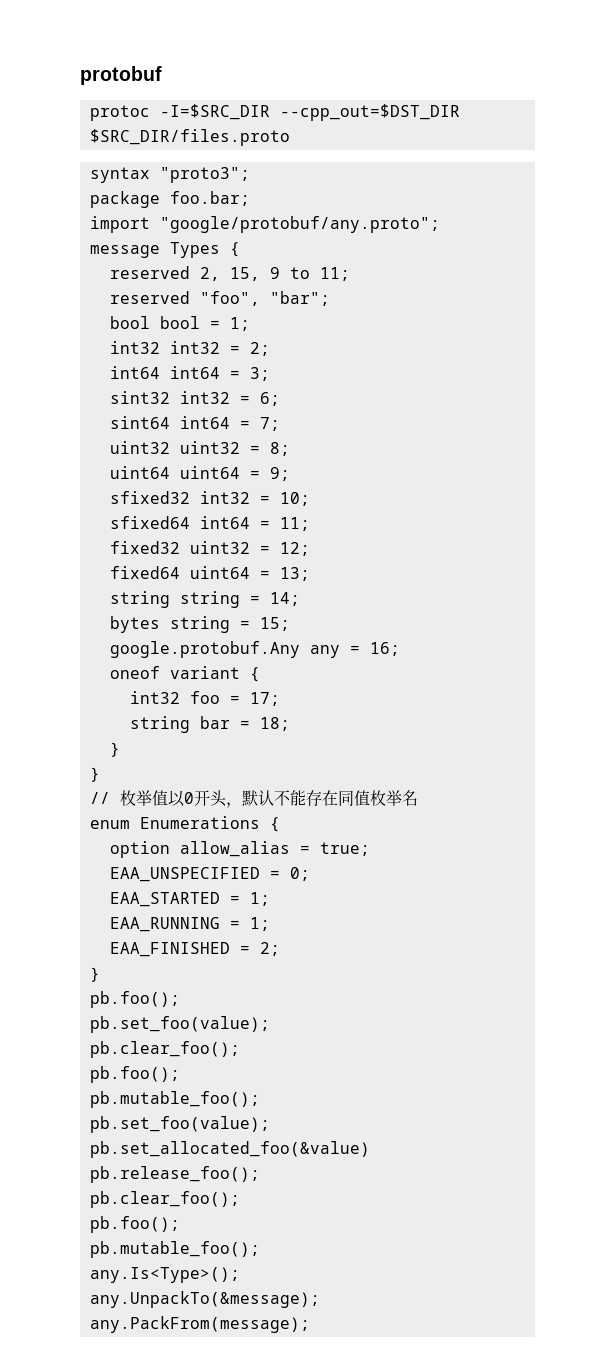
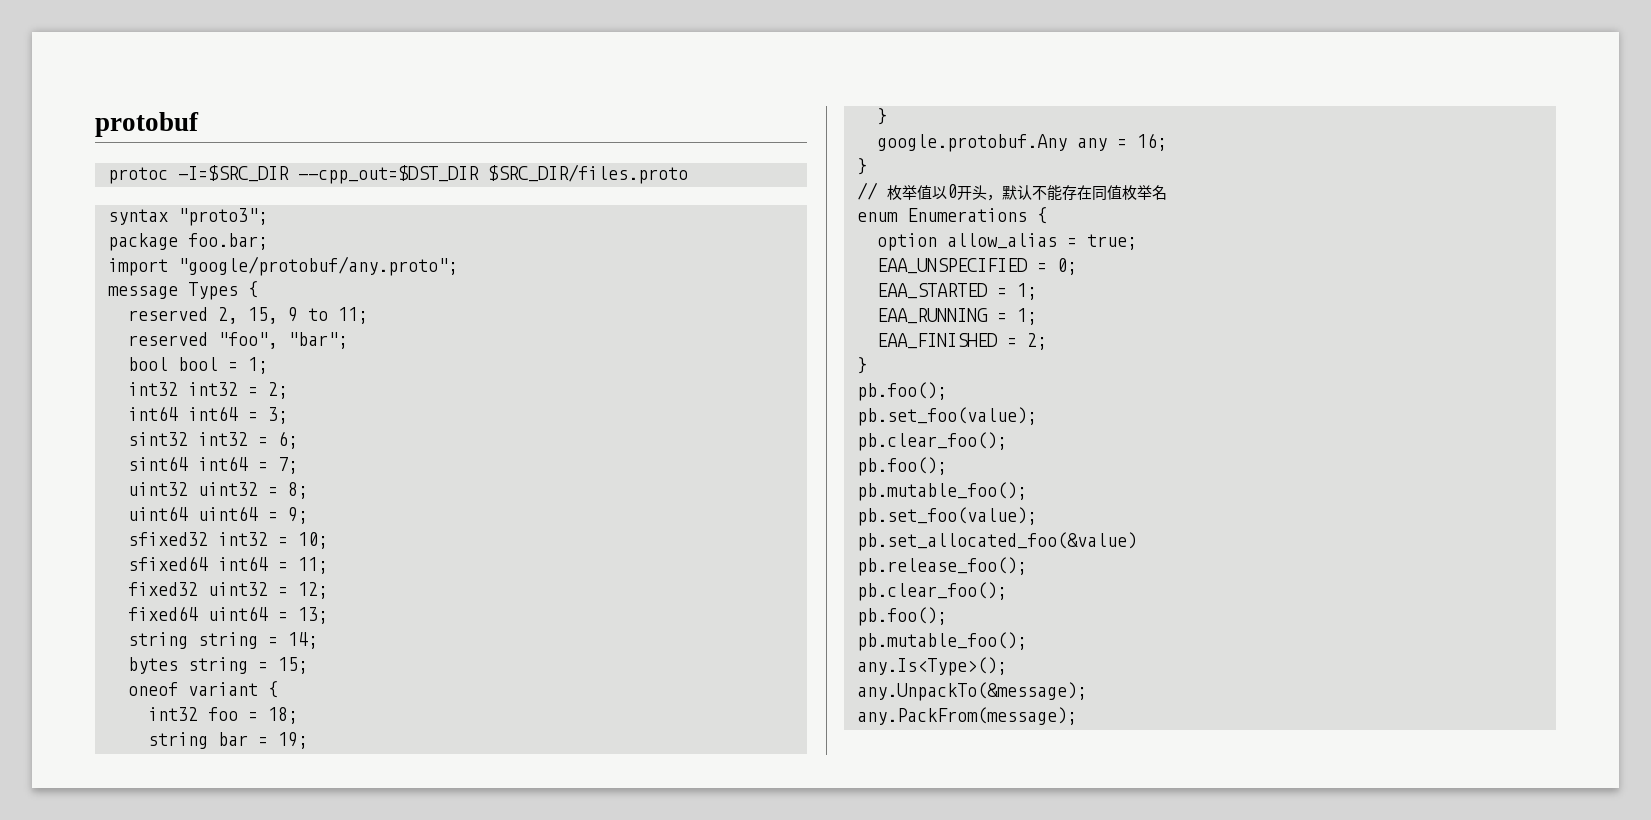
[109,641,400,658] // google.protobuf.Any any = 16; -> (308, 665) none
[249,692,280,706] 17; -> [267,707,298,724] 18;
[259,717,290,731] [109,742,120,757] 18; // } -> [277,732,308,749] [876,108,887,125] [876,133,1167,152] 19; // } // google.protobuf.Any any = 16;

